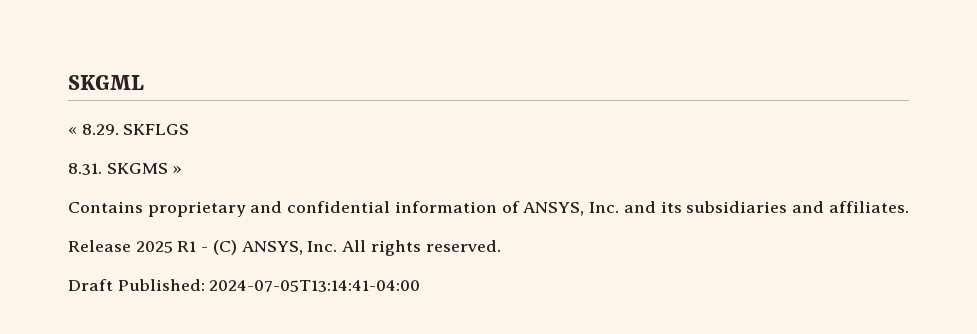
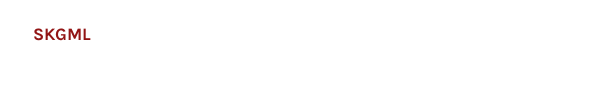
[68,124,190,135] [68,163,183,175] [68,201,909,217] [68,240,501,256] [68,279,421,292] // « 8.29. SKFLGS // 8.31. SKGMS » // Contains proprietary and confidential information of ANSYS, Inc. and its subsidiaries and affiliates. // Release 2025 R1 - (C) ANSYS, Inc. All rights reserved. // Draft Published: 2024-07-05T13:14:41-04:00 -> (91, 34) none

